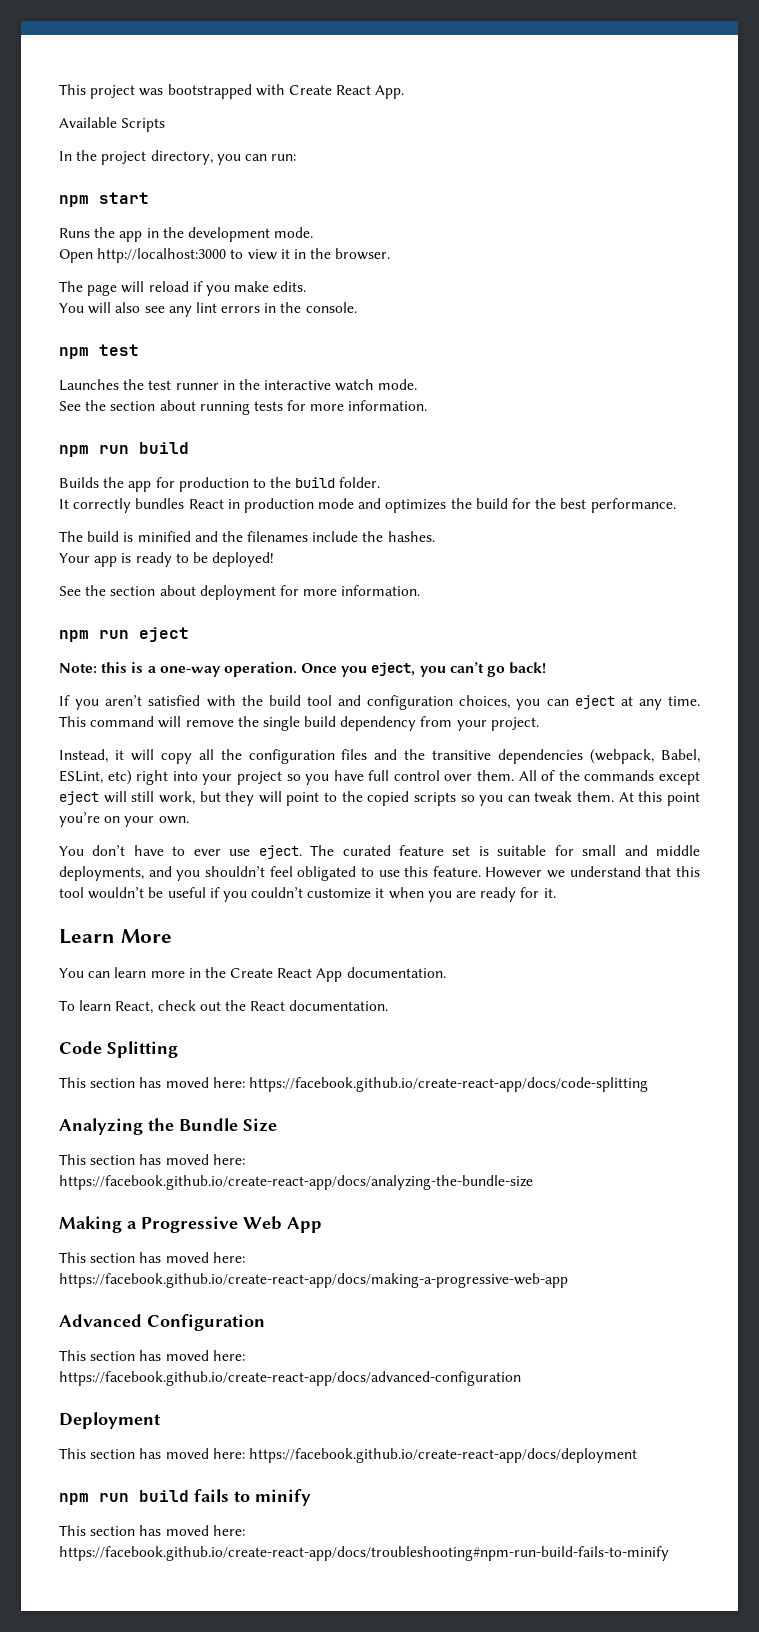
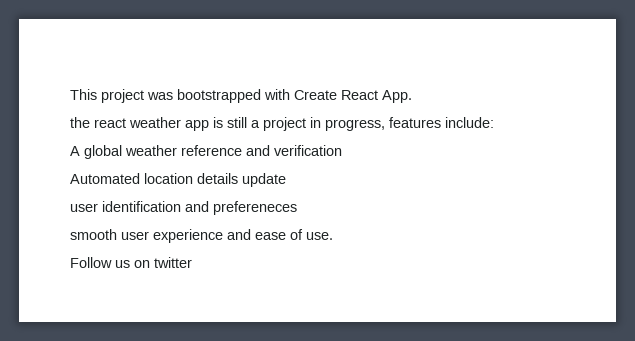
[59,117,166,132] [59,150,297,165] [59,192,149,207] [59,227,314,242] [59,248,391,263] [59,281,307,296] [59,302,357,317] [59,344,139,359] [59,379,418,391] [59,400,428,415] [59,442,189,457] [59,477,381,492] [59,498,676,513] [59,531,435,542] [59,552,275,567] [59,585,421,600] [59,627,189,642] [59,661,547,677] [59,695,700,710] [59,716,539,731] [59,749,700,764] [59,770,700,785] [59,791,701,806] [59,812,189,827] [59,845,700,859] [59,866,700,881] [59,887,556,902] [59,929,172,944] [59,967,446,982] [59,1000,389,1014] [59,1041,178,1058] [59,1077,648,1092] [59,1118,277,1135] [59,1154,245,1165] [59,1175,533,1190] [59,1216,322,1233] [59,1252,245,1263] [59,1273,568,1288] [59,1314,265,1331] [59,1350,245,1361] [59,1371,521,1386] [59,1412,161,1429] [59,1448,637,1463] [59,1489,311,1506] [59,1525,245,1536] [59,1546,669,1561] Available Scripts // In the project directory, you can run: // npm start // Runs the app in the development mode. // Open http://localhost:3000 to view it in the browser. // The page will reload if you make edits. // You will also see any lint errors in the console. // npm test // Launches the test runner in the interactive watch mode. // See the section about running tests for more information. // npm run build // Builds the app for production to the build folder. // It correctly bundles React in production mode and optimizes the build for the best performance. // The build is minified and the filenames include the hashes. // Your app is ready to be deployed! // See the section about deployment for more information. // npm run eject // Note: this is a one-way operation. Once you eject, you can’t go back! // If you aren’t satisfied with the build tool and configuration choices, you can eject at any time. This command will remove the single build dependency from your project. // Instead, it will copy all the configuration files and the transitive dependencies (webpack, Babel, ESLint, etc) right into your project so you have full control over them. All of the commands except eject will still work, but they will point to the copied scripts so you can tweak them. At this point you’re on your own. // You don’t have to ever use eject. The curated feature set is suitable for small and middle deployments, and you shouldn’t feel obligated to use this feature. However we understand that this tool wouldn’t be useful if you couldn’t customize it when you are ready for it. // Learn More // You can learn more in the Create React App documentation. // To learn React, check out the React documentation. // Code Splitting // This section has moved here: https://facebook.github.io/create-react-app/docs/code-splitting // Analyzing the Bundle Size // This section has moved here: https://facebook.github.io/create-react-app/docs/analyzing-the-bundle-size // Making a Progressive Web App // This section has moved here: https://facebook.github.io/create-react-app/docs/making-a-progressive-web-app // Advanced Configuration // This section has moved here: https://facebook.github.io/create-react-app/docs/advanced-configuration // Deployment // This section has moved here: https://facebook.github.io/create-react-app/docs/deployment // npm run build fails to minify // This section has moved here: https://facebook.github.io/create-react-app/docs/troubleshooting#npm-run-build-fails-to-minify -> [70,117,494,131] [70,145,342,159] [70,173,286,187] [70,201,297,215] [70,229,333,243] [70,257,192,268] the react weather app is still a project in progress, features include: // A global weather reference and verification // Automated location details update // user identification and prefereneces // smooth user experience and ease of use. // Follow us on twitter

